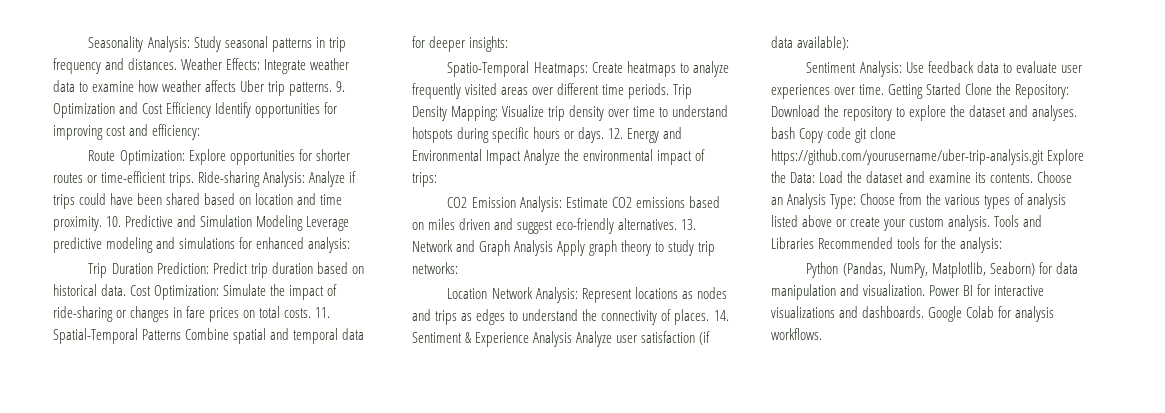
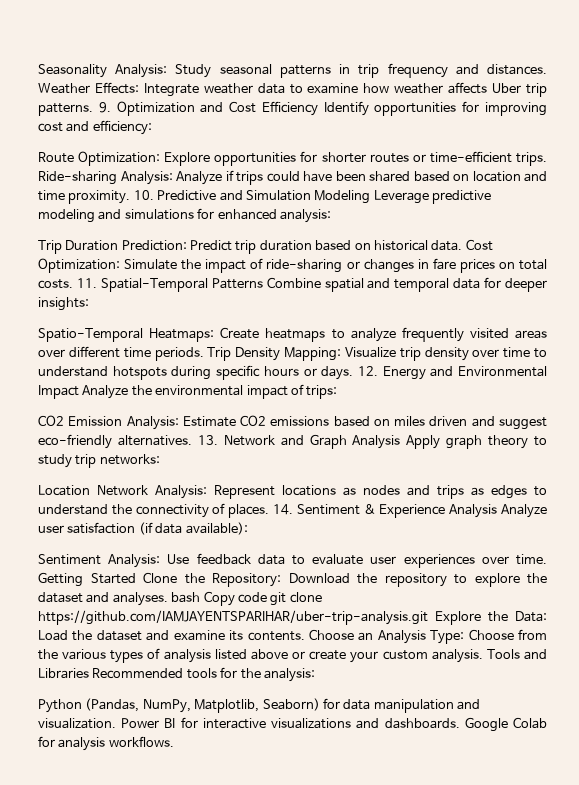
[771,149,1044,165] https://github.com/yourusername/uber-trip-analysis.git -> [38,610,428,625] https://github.com/IAMJAYENTSPARIHAR/uber-trip-analysis.git

